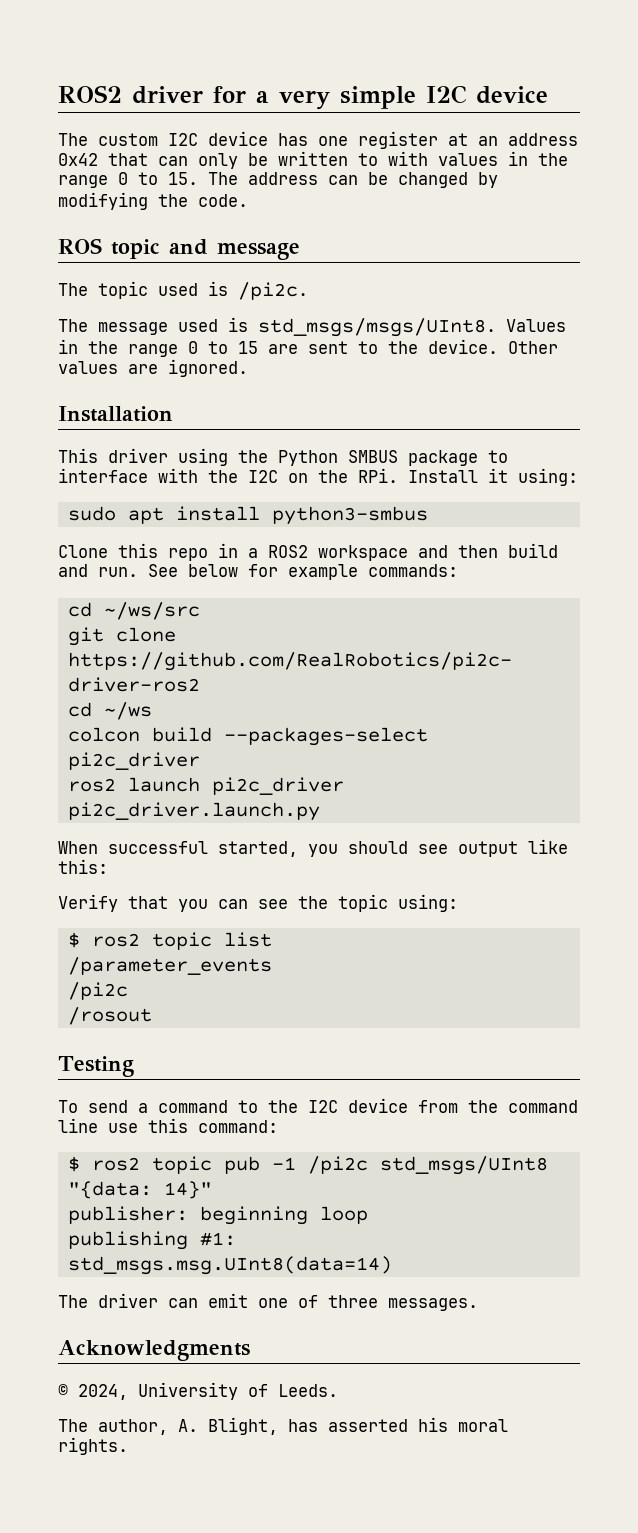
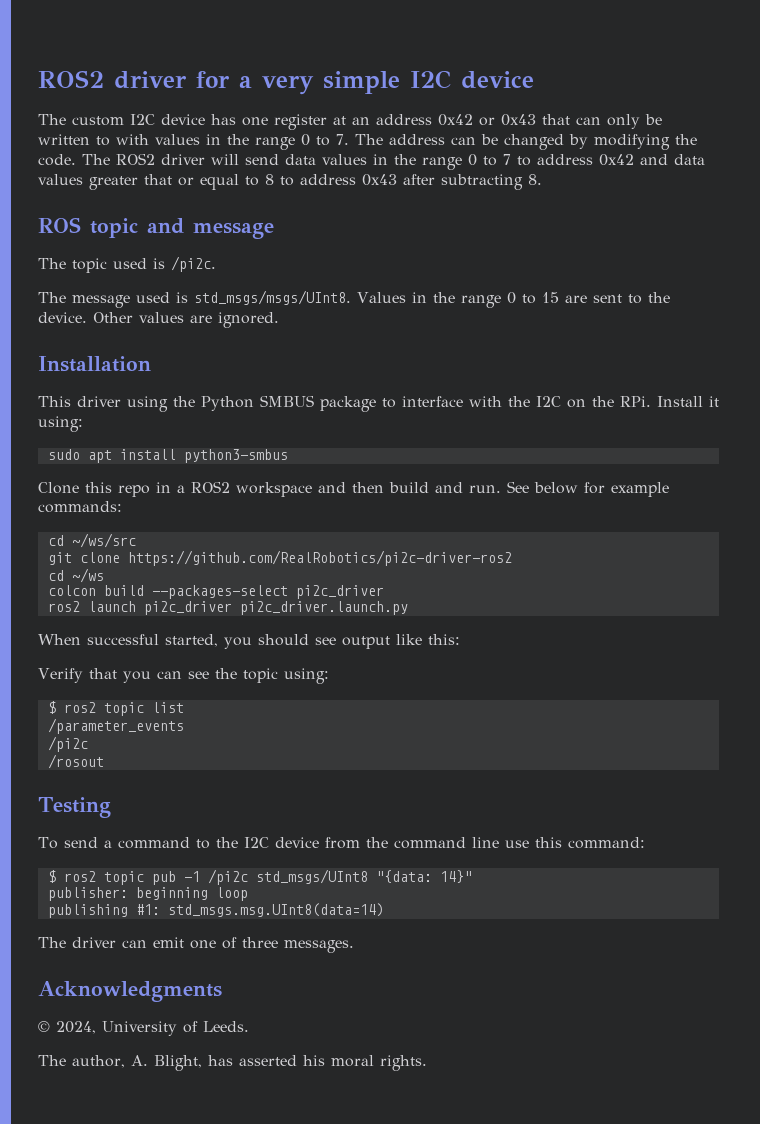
(98, 159) none -> [479,114,536,126] or 0x43
[168,172,198,185] 15. -> [336,134,349,145] 7.
(248, 200) none -> [82,153,705,170] [38,174,542,190] The ROS2 driver will send data values in the range 0 to 7 to address 0x42 and data values greater that or equal to 8 to address 0x43 after subtracting 8.

